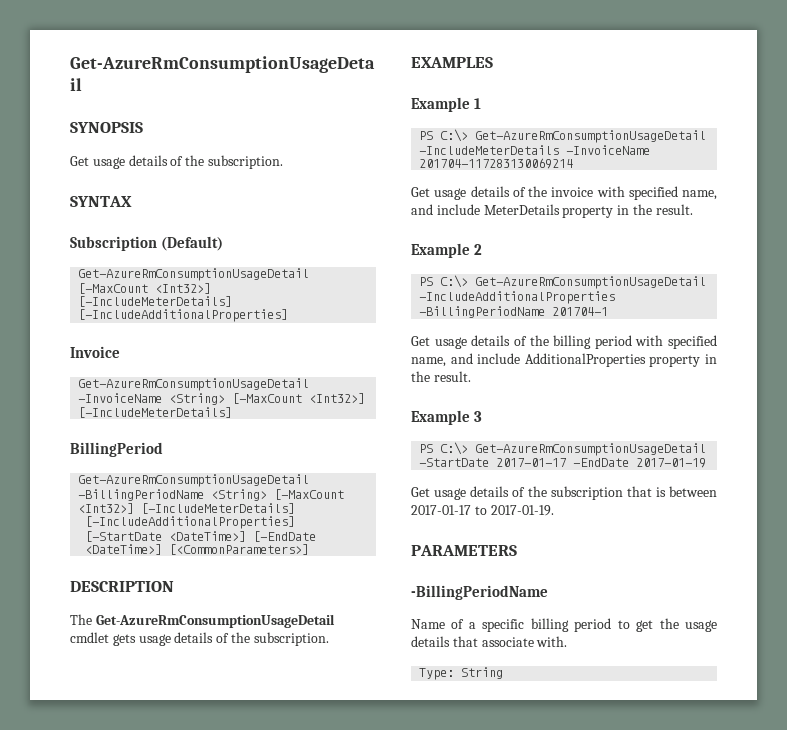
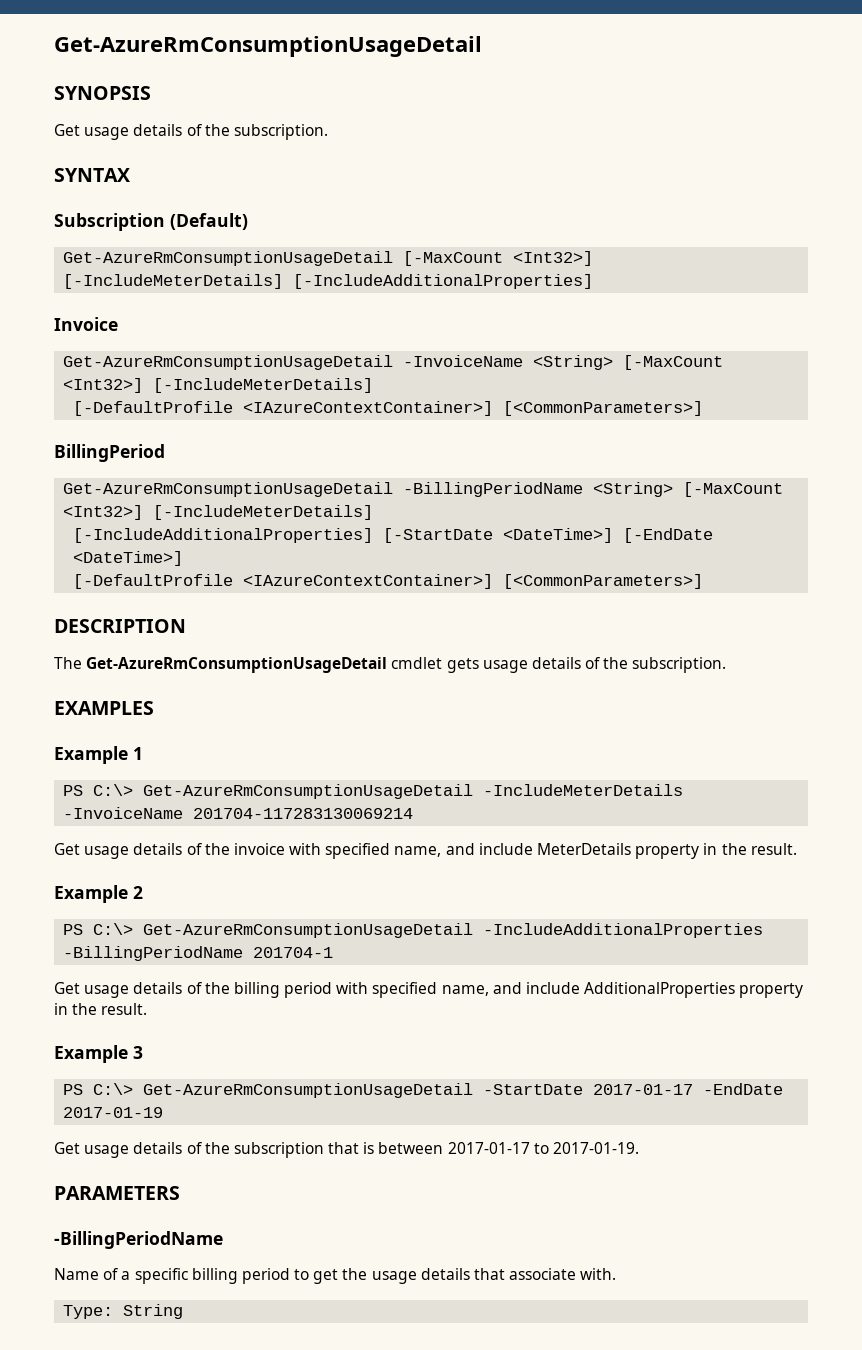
(233, 412) none -> [73,401,704,416] // [-DefaultProfile <IAzureContextContainer>] [<CommonParameters>]
(163, 549) none -> [73,574,494,589] // [-DefaultProfile <IAzureContextContainer>]

